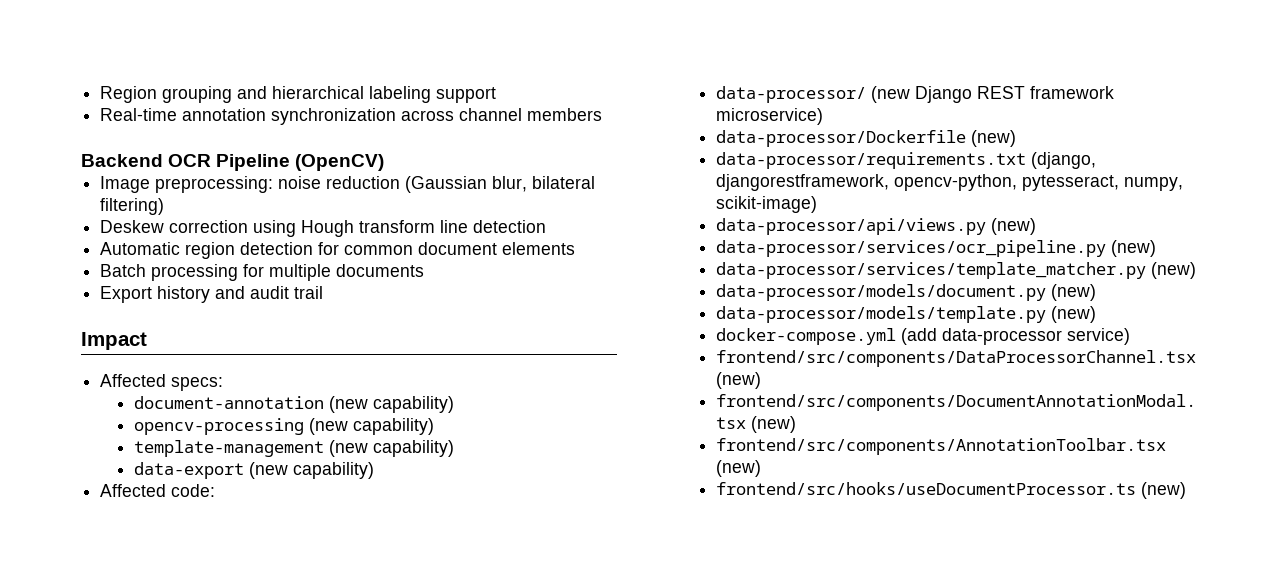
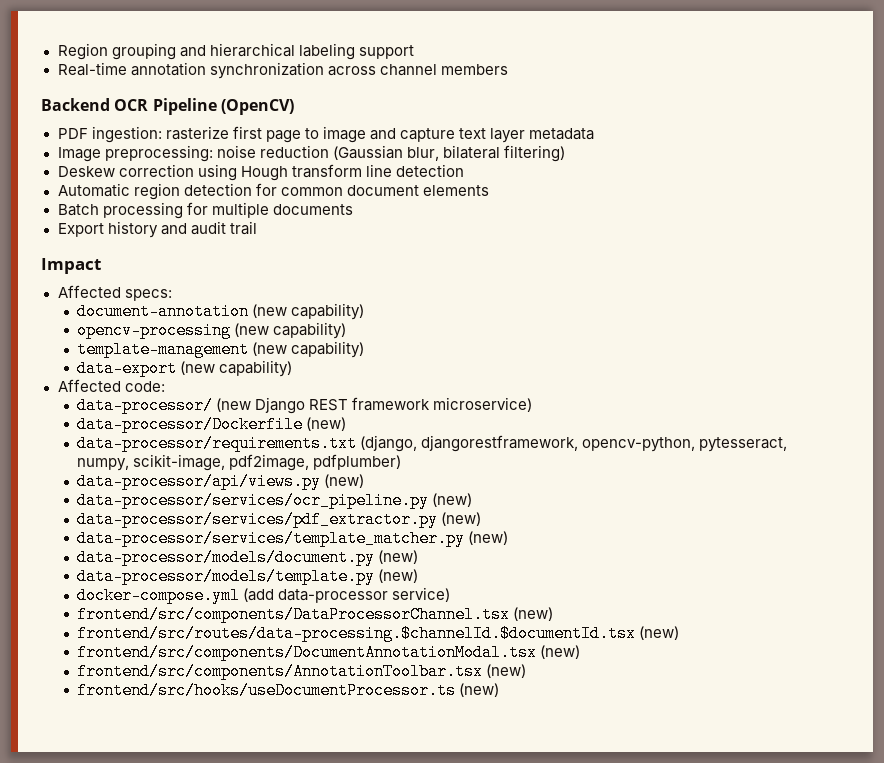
(385, 162) none -> [57,126,595,143] // PDF ingestion: rasterize first page to image and capture text layer metadata
[716,196,818,213] scikit-image) -> [133,454,402,471] scikit-image, pdf2image, pdfplumber)
(1157, 248) none -> [77,511,482,528] // data-processor/services/pdf_extractor.py (new)
(762, 380) none -> [77,625,680,642] // frontend/src/routes/data-processing.$channelId.$documentId.tsx (new)

